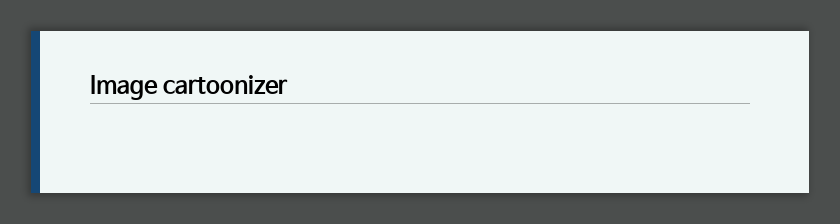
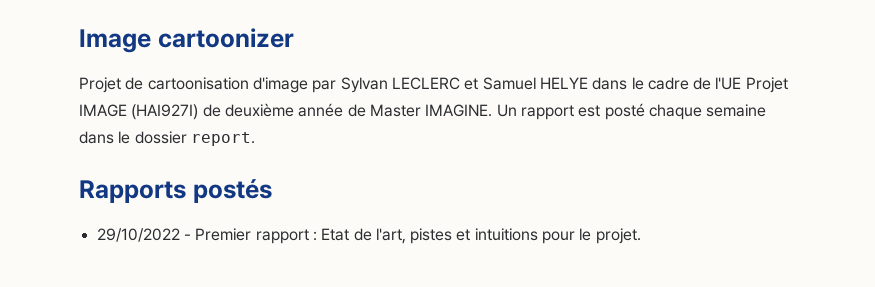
(289, 84) none -> [79,77,788,93] [79,103,767,120] [79,131,255,146] [79,179,272,203] [96,228,641,244] // Projet de cartoonisation d'image par Sylvan LECLERC et Samuel HELYE dans le cadre de l'UE Projet IMAGE (HAI927I) de deuxième année de Master IMAGINE. Un rapport est posté chaque semaine dans le dossier report. // Rapports postés // 29/10/2022 - Premier rapport : Etat de l'art, pistes et intuitions pour le projet.

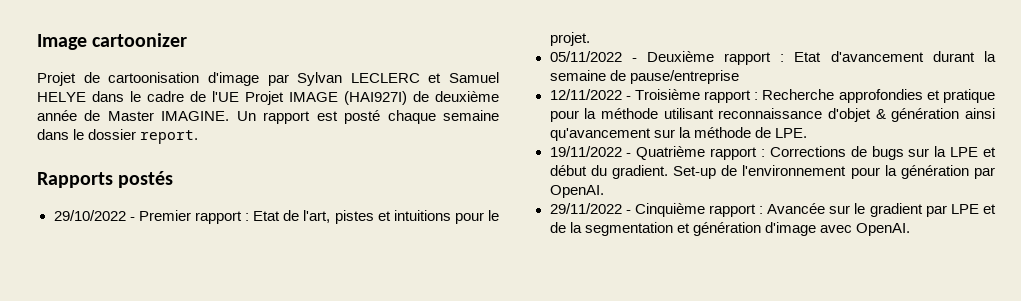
(641, 236) none -> [549,51,996,65] [549,70,739,84] [549,89,995,103] [549,108,995,122] [549,127,807,141] [549,146,997,160] [549,165,995,179] [549,185,604,198] [549,203,996,217] [549,222,910,236] // 05/11/2022 - Deuxième rapport : Etat d'avancement durant la semaine de pause/entreprise // 12/11/2022 - Troisième rapport : Recherche approfondies et pratique pour la méthode utilisant reconnaissance d'objet & génération ainsi qu'avancement sur la méthode de LPE. // 19/11/2022 - Quatrième rapport : Corrections de bugs sur la LPE et début du gradient. Set-up de l'environnement pour la génération par OpenAI. // 29/11/2022 - Cinquième rapport : Avancée sur le gradient par LPE et de la segmentation et génération d'image avec OpenAI.

